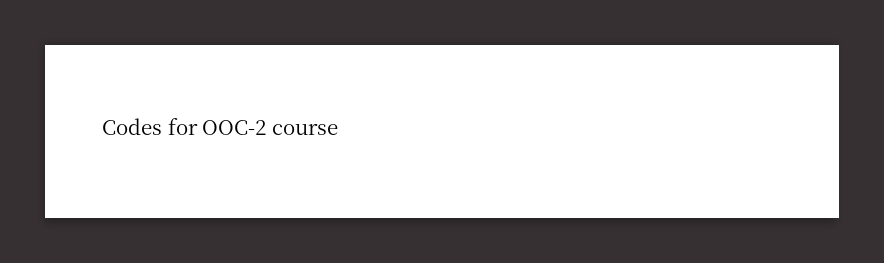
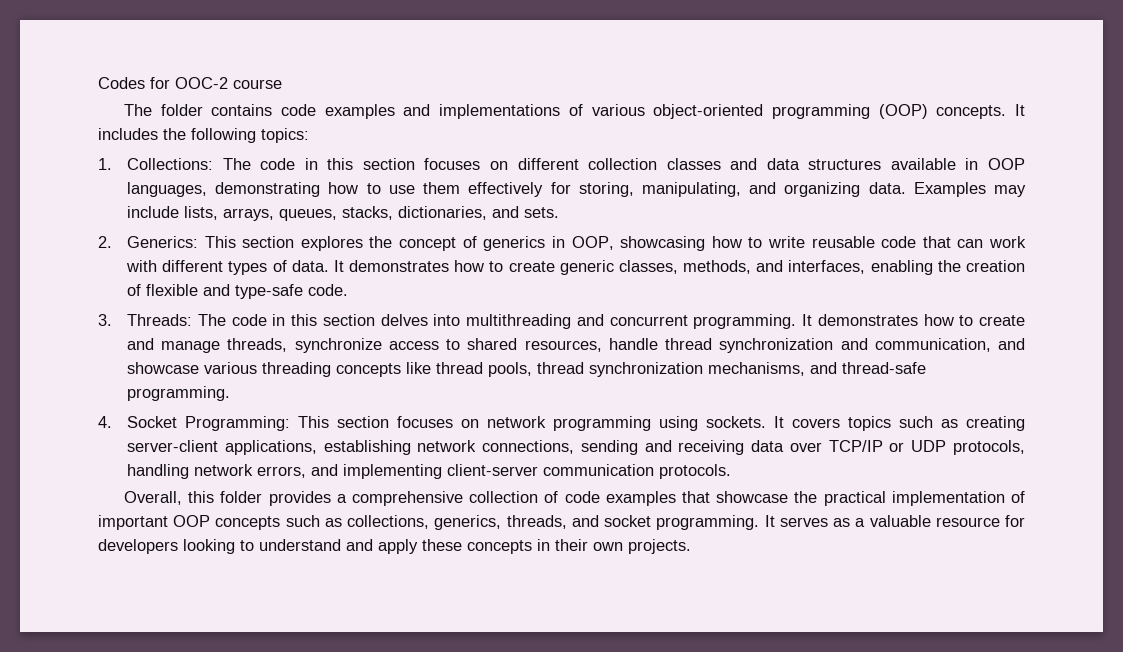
(338, 129) none -> [124,104,1025,119] [98,128,309,143] [98,158,1026,170] [127,182,1026,197] [127,206,560,221] [98,236,1026,251] [126,260,1026,275] [127,284,349,299] [98,314,1026,329] [127,338,1025,353] [127,362,927,377] [127,386,231,401] [98,416,1025,431] [127,440,1026,455] [127,464,732,479] [124,491,1025,506] [98,515,1026,530] [98,539,691,554] // The folder contains code examples and implementations of various object-oriented programming (OOP) concepts. It includes the following topics: // 1. Collections: The code in this section focuses on different collection classes and data structures available in OOP languages, demonstrating how to use them effectively for storing, manipulating, and organizing data. Examples may include lists, arrays, queues, stacks, dictionaries, and sets. // 2. Generics: This section explores the concept of generics in OOP, showcasing how to write reusable code that can work with different types of data. It demonstrates how to create generic classes, methods, and interfaces, enabling the creation of flexible and type-safe code. // 3. Threads: The code in this section delves into multithreading and concurrent programming. It demonstrates how to create and manage threads, synchronize access to shared resources, handle thread synchronization and communication, and showcase various threading concepts like thread pools, thread synchronization mechanisms, and thread-safe programming. // 4. Socket Programming: This section focuses on network programming using sockets. It covers topics such as creating server-client applications, establishing network connections, sending and receiving data over TCP/IP or UDP protocols, handling network errors, and implementing client-server communication protocols. // Overall, this folder provides a comprehensive collection of code examples that showcase the practical implementation of important OOP concepts such as collections, generics, threads, and socket programming. It serves as a valuable resource for developers looking to understand and apply these concepts in their own projects.

